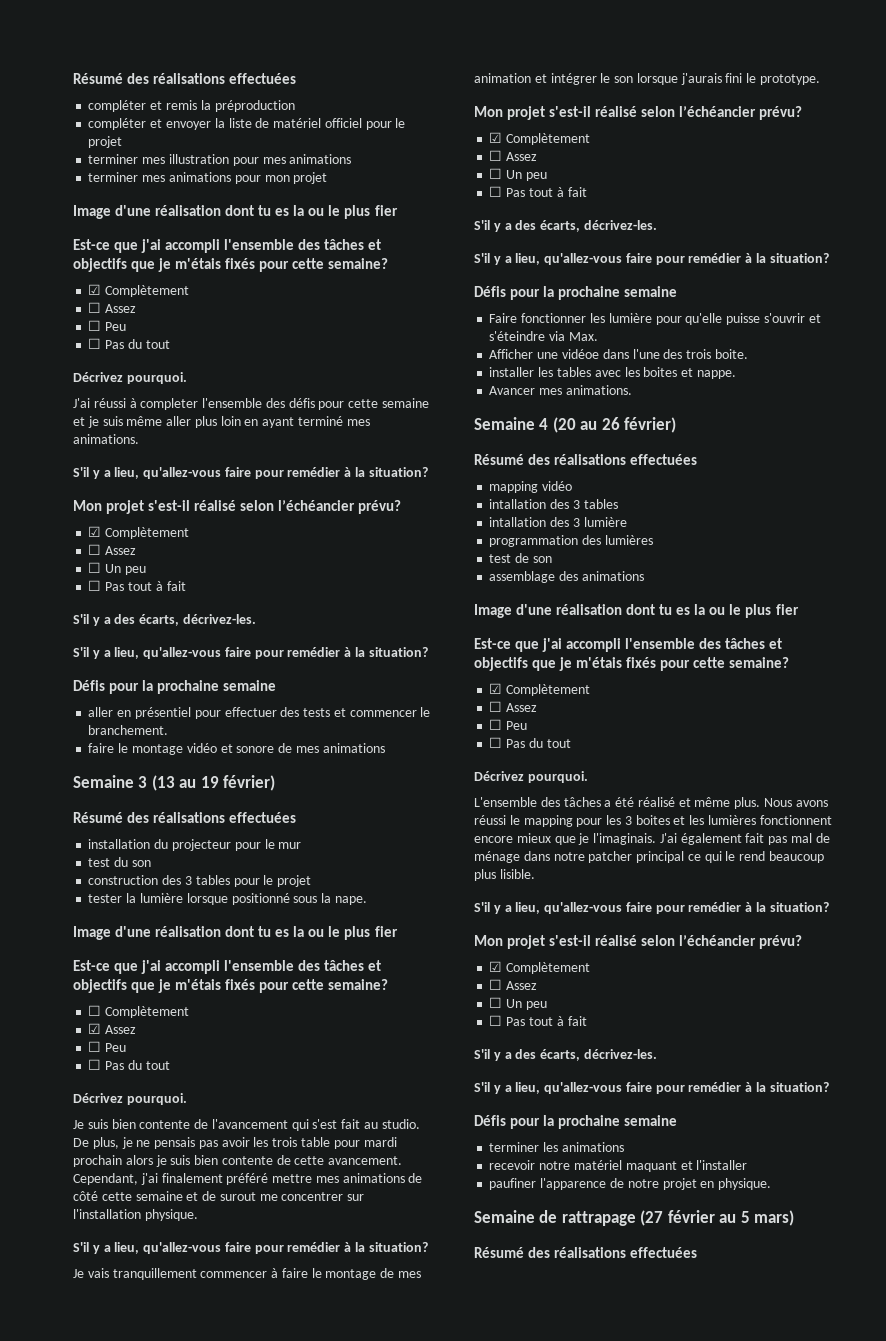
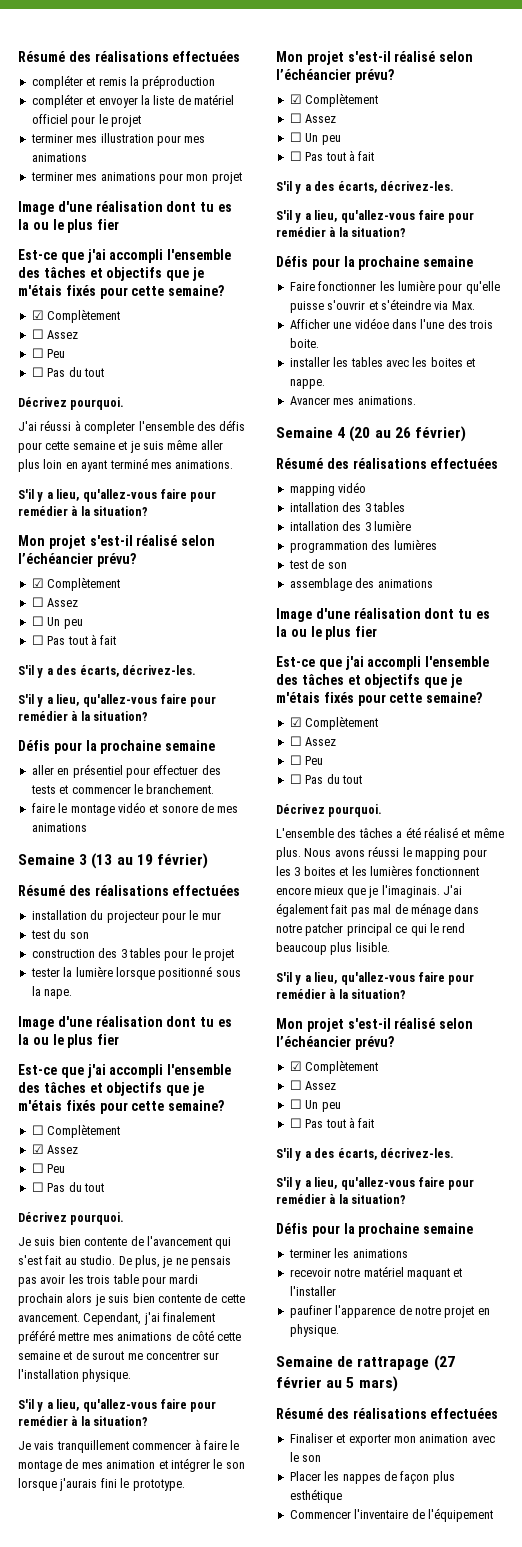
(698, 1252) none -> [289,1433,495,1446] [289,1452,322,1462] [289,1471,455,1484] [289,1489,342,1503] [289,1508,493,1522] // Finaliser et exporter mon animation avec le son // Placer les nappes de façon plus esthétique // Commencer l'inventaire de l'équipement

